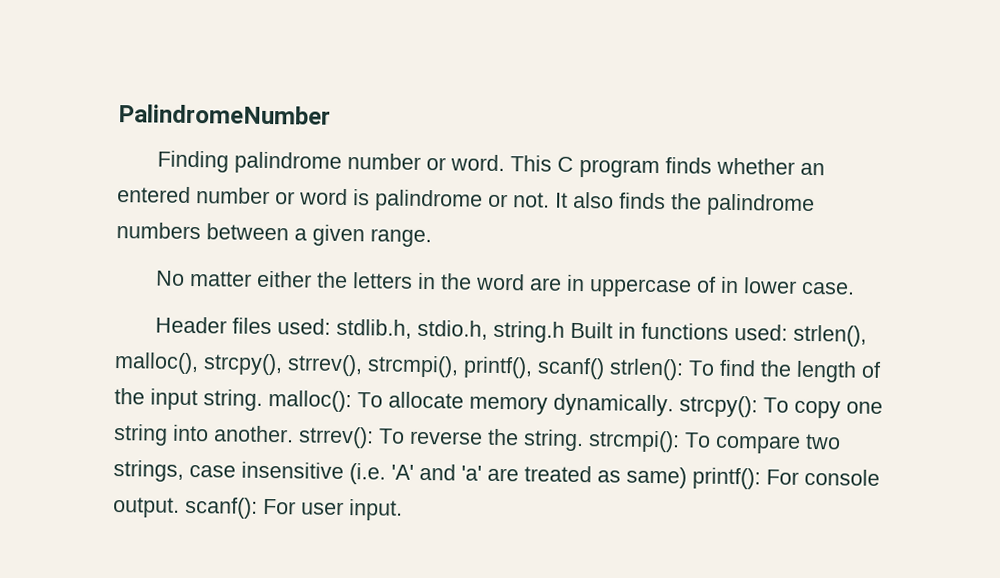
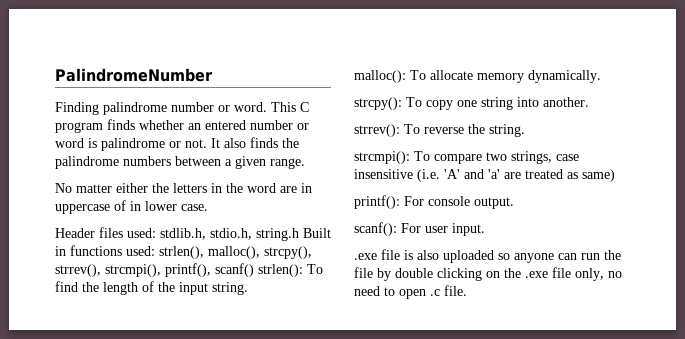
(263, 400) none -> (248, 288) //
(674, 405) none -> (601, 76) //
(294, 434) none -> (589, 102) //
(584, 440) none -> (525, 130) //
(687, 477) none -> (615, 175) //
(180, 507) none -> (514, 203) //
(403, 510) none -> [354,249,621,263] [354,267,622,281] [354,285,467,299] // .exe file is also uploaded so anyone can run the file by double clicking on the .exe file only, no need to open .c file.

